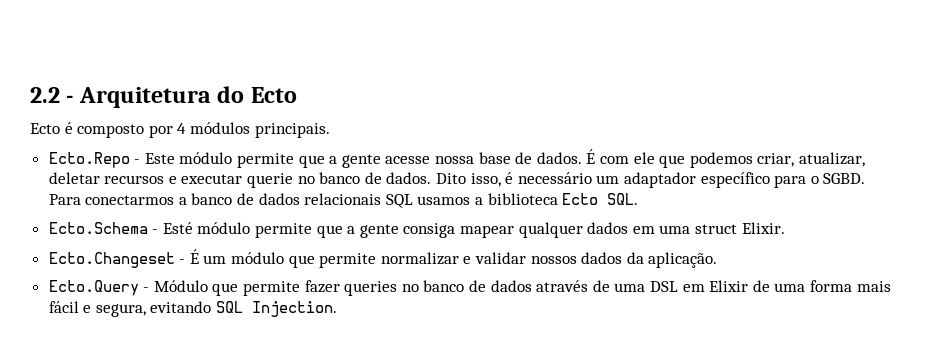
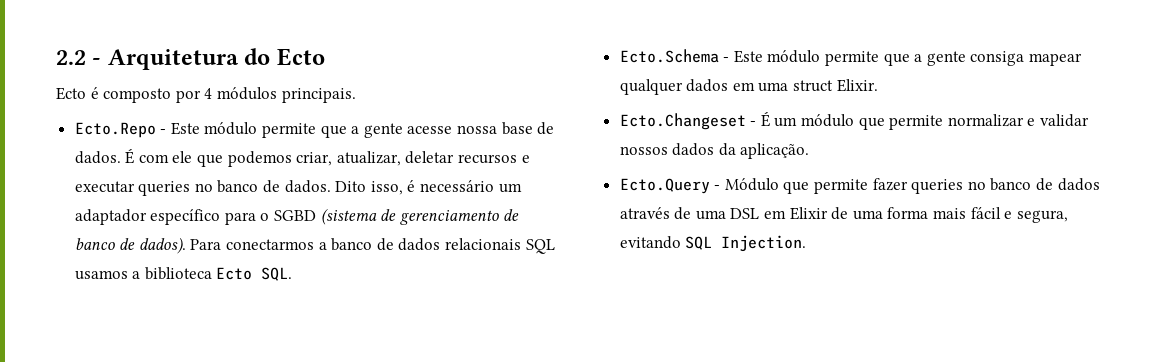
[247,173,294,188] querie -> [138,181,191,196] queries
[823,173,866,184] SGBD. -> [274,208,520,225] [74,237,186,254] SGBD (sistema de gerenciamento de banco de dados).
[162,222,193,234] Esté -> [733,50,763,63] Este

